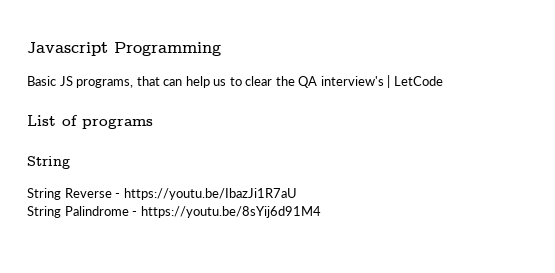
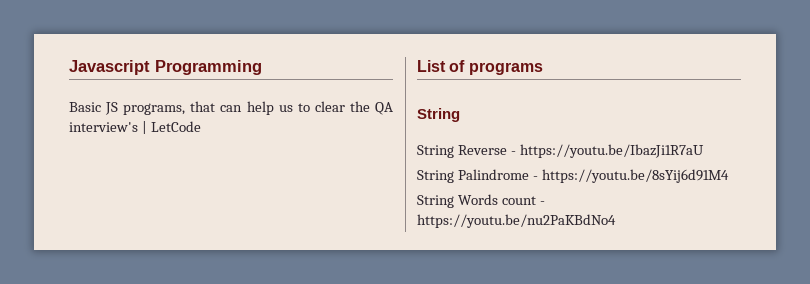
(321, 212) none -> [417,194,545,208] [417,214,616,228] // String Words count - https://youtu.be/nu2PaKBdNo4

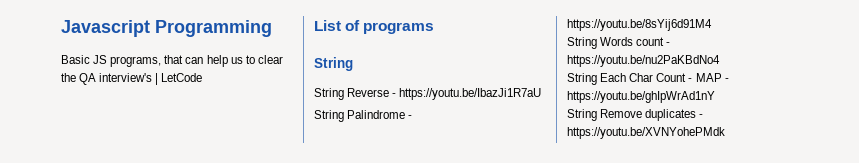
(616, 221) none -> [567,73,729,85] [567,91,715,103] [567,109,704,121] [567,127,725,139] // String Each Char Count - MAP - https://youtu.be/ghIpWrAd1nY // String Remove duplicates - https://youtu.be/XVNYohePMdk

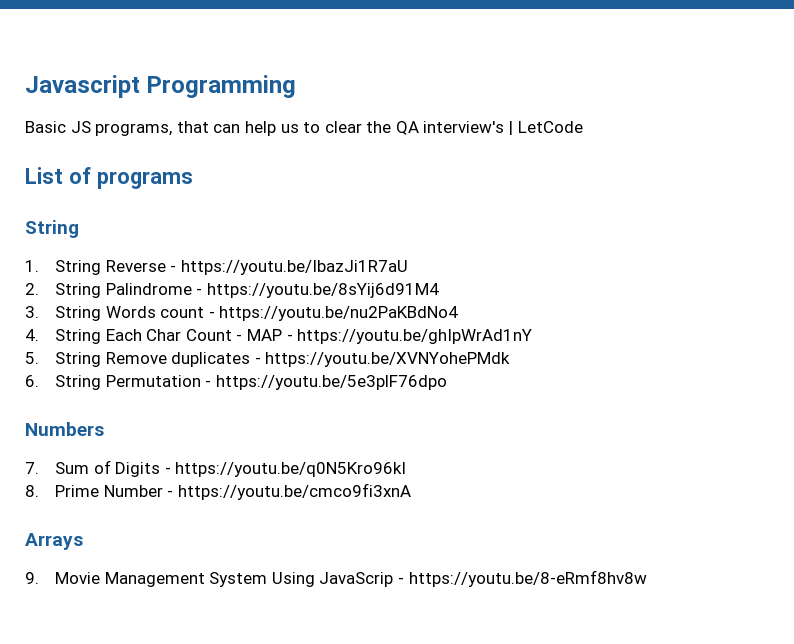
(353, 64) none -> [25,260,39,272] 1.
(542, 94) none -> [25,283,39,295] 2.
(712, 25) none -> [25,306,39,318] 3.
(720, 61) none -> [25,329,39,341] 4.
(715, 97) none -> [25,352,39,364] 5.
(725, 133) none -> [25,375,447,390] [25,422,104,436] [25,460,407,477] [25,483,411,500] [25,533,83,550] [25,570,647,587] // 6. String Permutation - https://youtu.be/5e3plF76dpo // Numbers // 7. Sum of Digits - https://youtu.be/q0N5Kro96kI // 8. Prime Number - https://youtu.be/cmco9fi3xnA // Arrays // 9. Movie Management System Using JavaScrip - https://youtu.be/8-eRmf8hv8w

